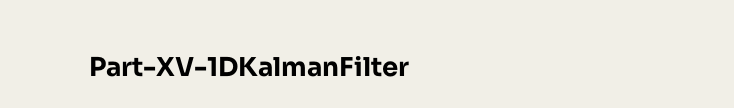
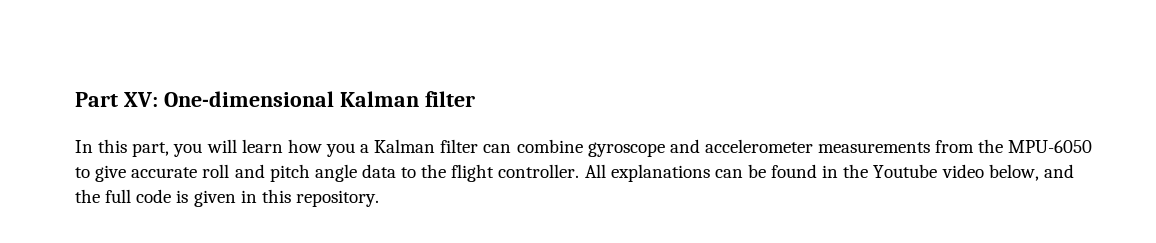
[89,56,409,77] Part-XV-1DKalmanFilter -> [75,91,475,107] [75,139,1093,157] [75,164,1074,182] [75,189,379,207] Part XV: One-dimensional Kalman filter // In this part, you will learn how you a Kalman filter can combine gyroscope and accelerometer measurements from the MPU-6050 to give accurate roll and pitch angle data to the flight controller. All explanations can be found in the Youtube video below, and the full code is given in this repository.

